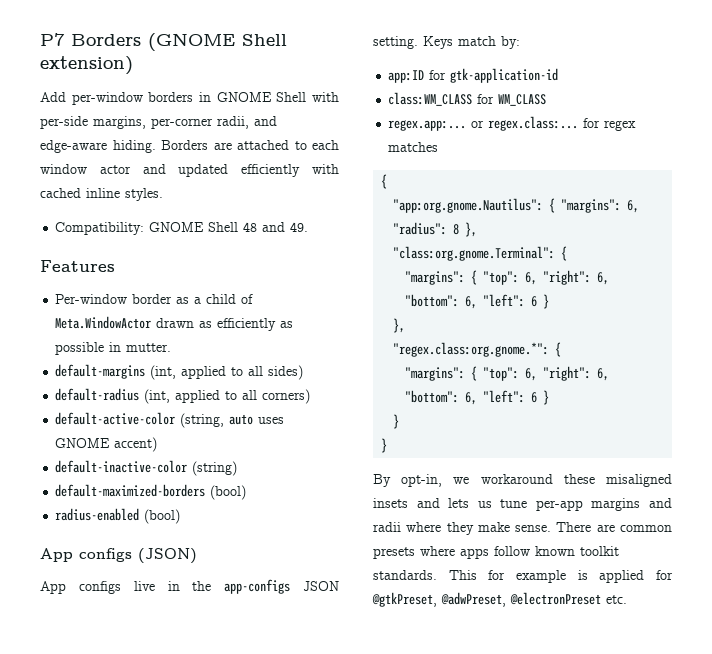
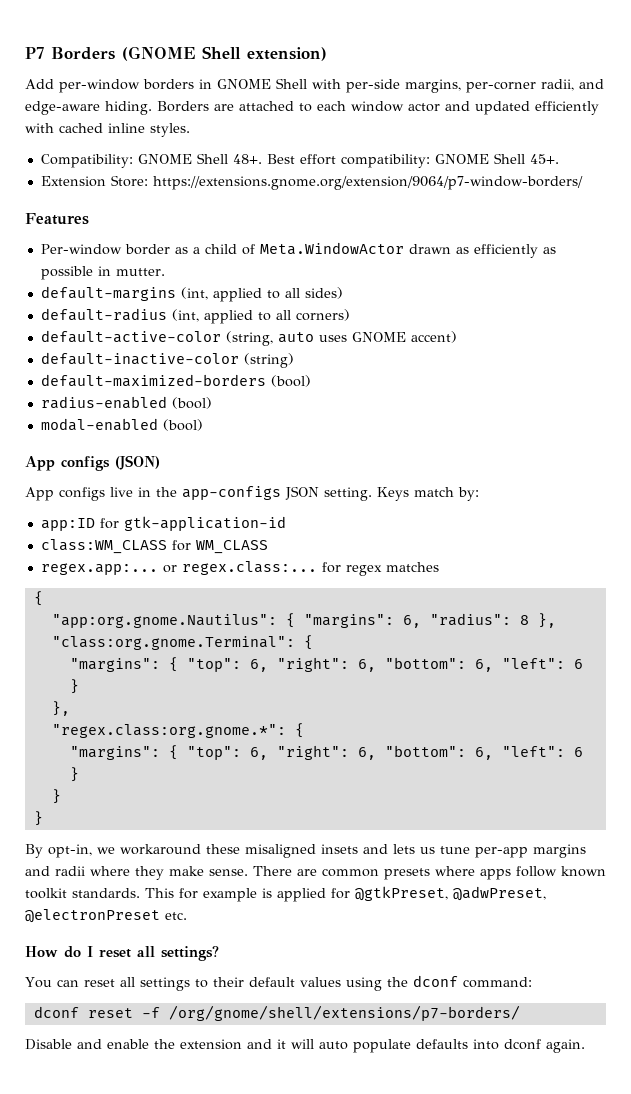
[243,222,309,232] 48 and 49. -> [232,153,559,168] [40,175,583,190] 48+. Best effort compatibility: GNOME Shell 45+. // Extension Store: https://extensions.gnome.org/extension/9064/p7-window-borders/
(181, 516) none -> [40,418,203,431] // modal-enabled (bool)
(627, 599) none -> [25,946,219,961] [25,975,532,991] [33,1005,520,1021] [25,1039,585,1053] // How do I reset all settings? // You can reset all settings to their default values using the dconf command: // dconf reset -f /org/gnome/shell/extensions/p7-borders/ // Disable and enable the extension and it will auto populate defaults into dconf again.

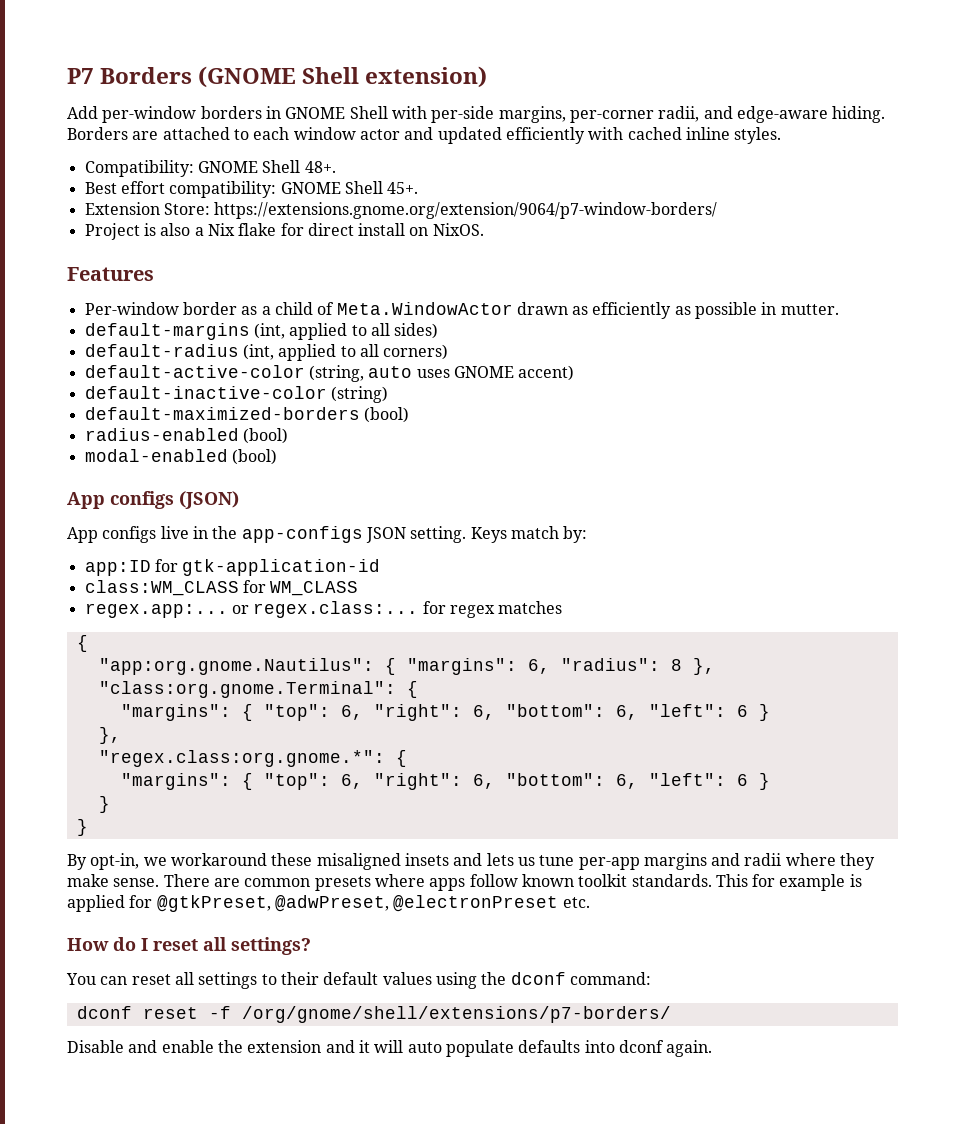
(262, 159) none -> (336, 167) //
(583, 183) none -> [84,223,484,240] // Project is also a Nix flake for direct install on NixOS.

